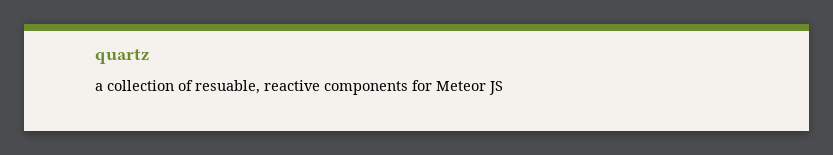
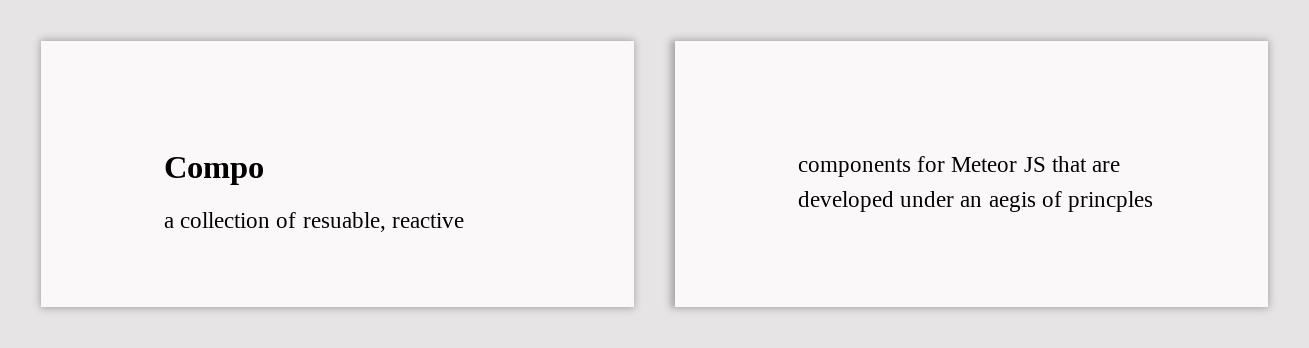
[95,49,149,64] quartz -> [164,157,264,185] Compo
(503, 88) none -> [1051,156,1121,172] [798,191,1154,212] that are developed under an aegis of princples

